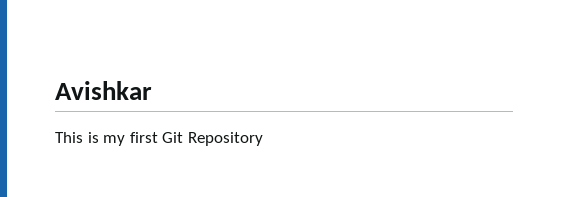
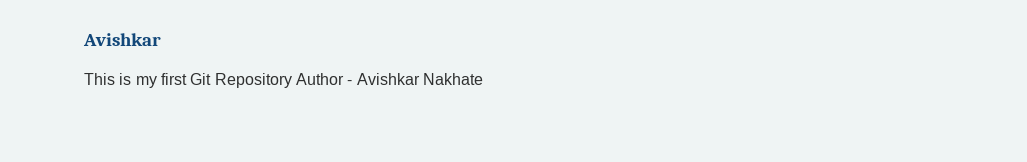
(263, 139) none -> [295,73,483,85] Author - Avishkar Nakhate

